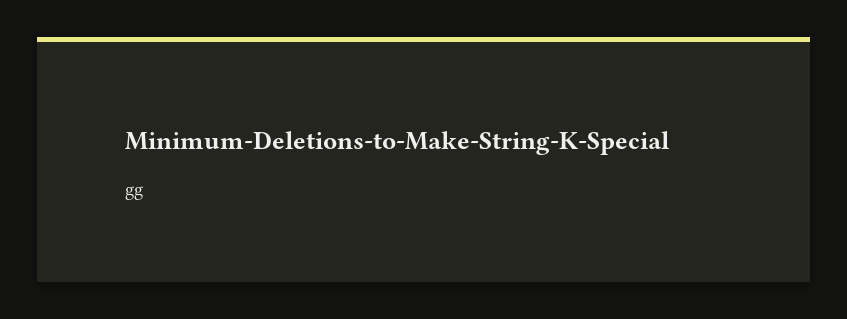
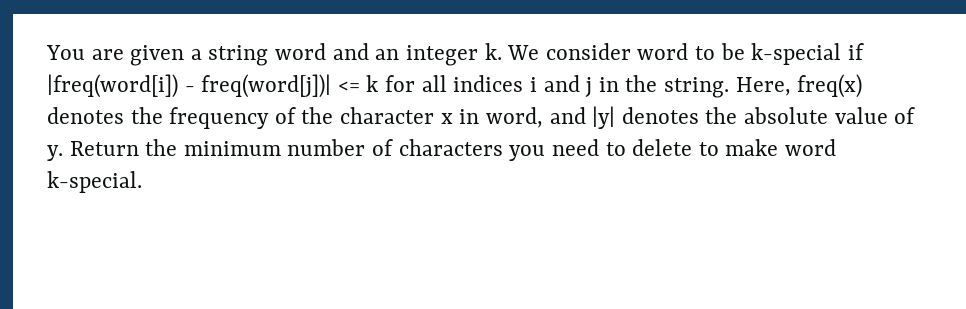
[125,131,670,155] [125,186,143,200] Minimum-Deletions-to-Make-String-K-Special // gg -> [46,43,864,66] [47,74,863,98] [47,106,916,129] [47,139,836,161] [47,171,142,193] You are given a string word and an integer k. We consider word to be k-special if |freq(word[i]) - freq(word[j])| <= k for all indices i and j in the string. Here, freq(x) denotes the frequency of the character x in word, and |y| denotes the absolute value of y. Return the minimum number of characters you need to delete to make word k-special.

